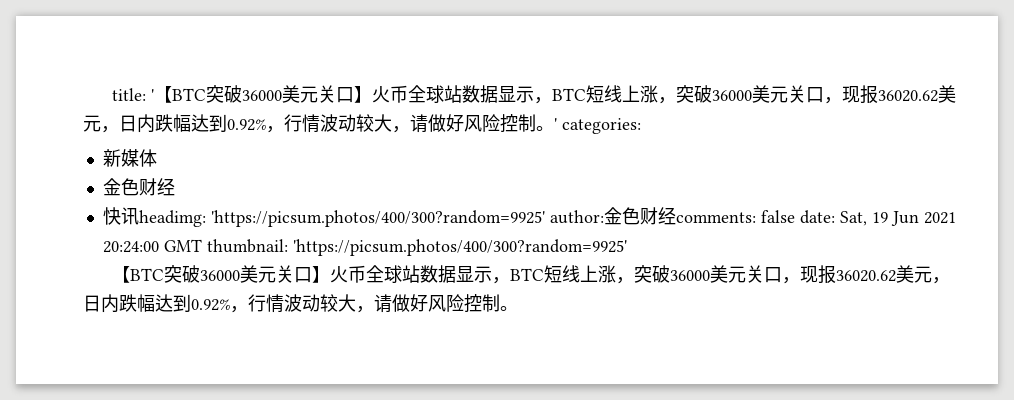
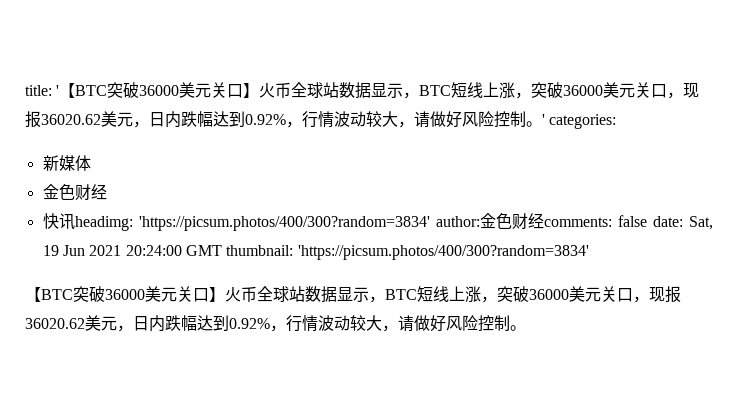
[210,210,545,227] 'https://picsum.photos/400/300?random=9925' -> [138,216,430,231] 'https://picsum.photos/400/300?random=3834'
[292,239,627,256] 'https://picsum.photos/400/300?random=9925' -> [297,245,589,260] 'https://picsum.photos/400/300?random=3834'

